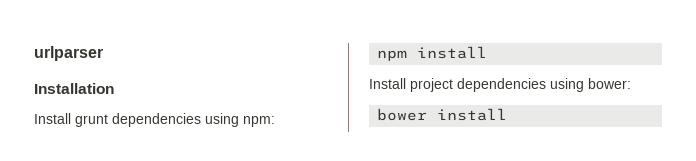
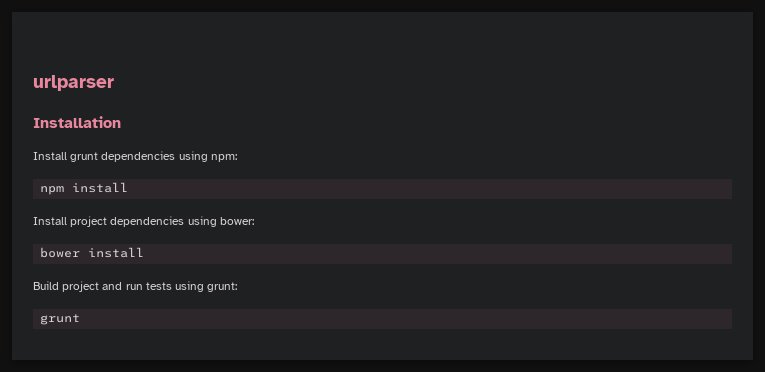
(508, 114) none -> [33,281,238,292] [40,314,81,325] // Build project and run tests using grunt: // grunt

